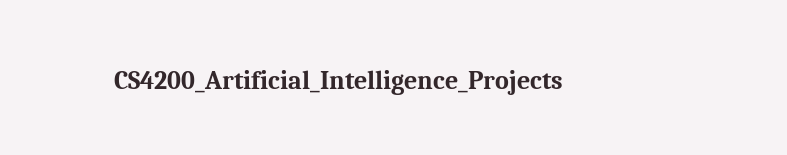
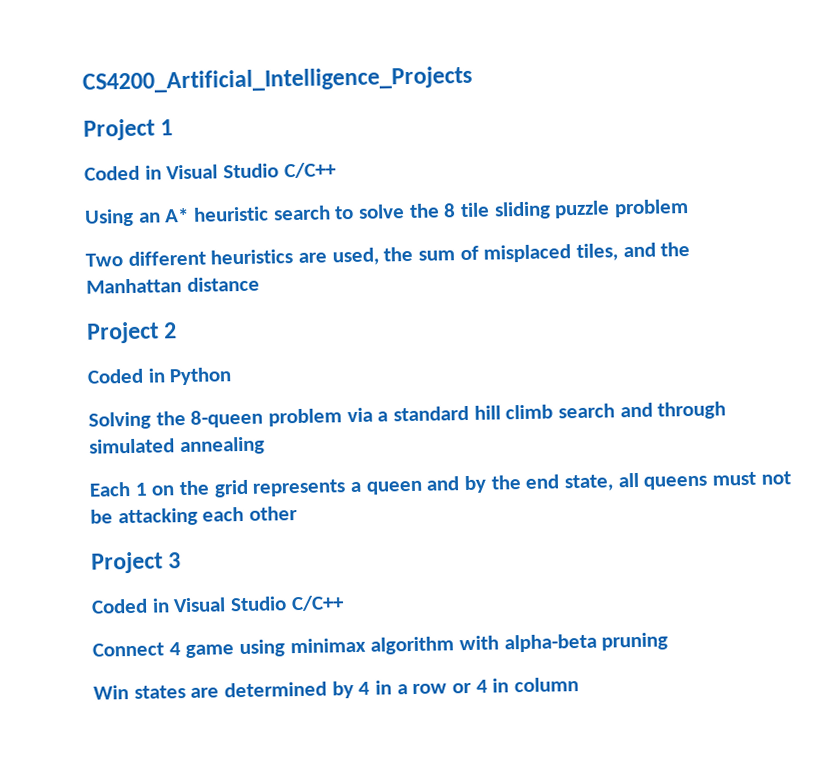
(563, 82) none -> [83,118,174,141] [84,162,337,181] [84,199,690,227] [85,241,691,267] [86,276,260,294] [86,321,178,344] [87,367,233,386] [88,401,727,430] [89,436,265,456] [89,471,791,498] [90,506,299,527] [91,551,182,574] [91,595,345,614] [92,632,669,659] [93,677,580,700] // Project 1 // Coded in Visual Studio C/C++ // Using an A* heuristic search to solve the 8 tile sliding puzzle problem // Two different heuristics are used, the sum of misplaced tiles, and the Manhattan distance // Project 2 // Coded in Python // Solving the 8-queen problem via a standard hill climb search and through simulated annealing // Each 1 on the grid represents a queen and by the end state, all queens must not be attacking each other // Project 3 // Coded in Visual Studio C/C++ // Connect 4 game using minimax algorithm with alpha-beta pruning // Win states are determined by 4 in a row or 4 in column

